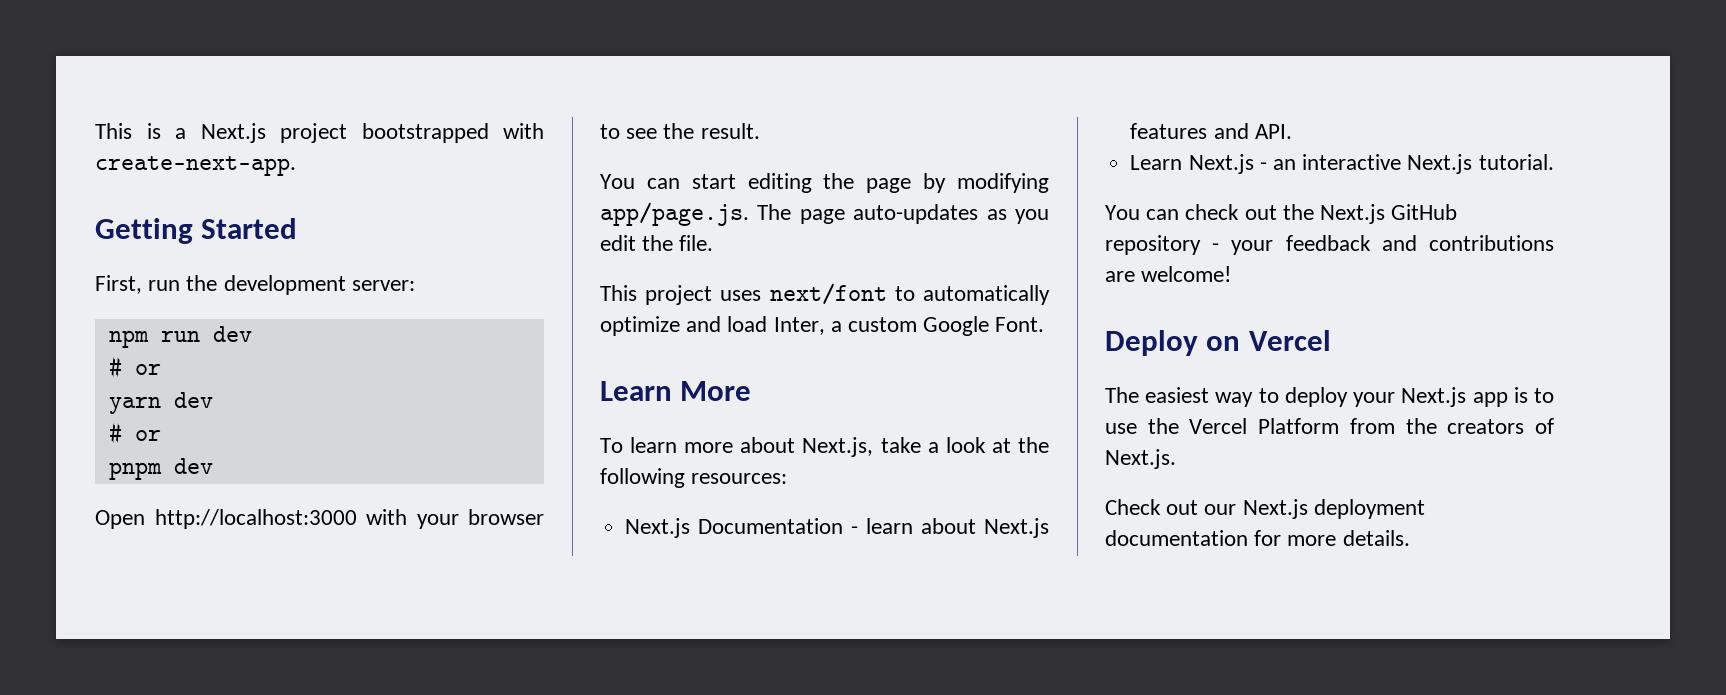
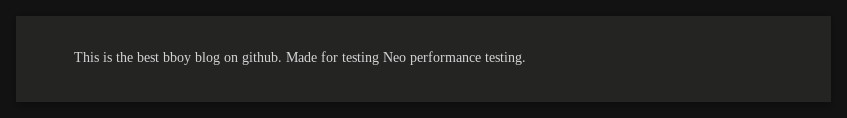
[175,123,544,143] [95,156,296,176] [95,218,298,244] [95,275,415,295] [108,326,252,348] [108,356,161,378] [108,392,213,414] [108,422,161,444] [108,458,213,480] [95,509,544,529] [600,123,760,139] [600,173,1049,193] [600,202,1049,226] [600,235,714,251] [600,283,1050,305] [600,316,1045,336] [600,381,752,401] [600,437,1049,457] [600,468,788,488] [625,518,1049,538] [1130,123,1292,139] [1130,154,1554,174] [1105,204,1458,224] [1105,235,1554,255] [1105,266,1232,282] [1105,330,1331,356] [1105,387,1554,407] [1105,418,1554,434] [1105,449,1176,469] [1105,499,1425,519] [1105,530,1410,546] a Next.js project bootstrapped with create-next-app. // Getting Started // First, run the development server: // npm run dev // # or // yarn dev // # or // pnpm dev // Open http://localhost:3000 with your browser to see the result. // You can start editing the page by modifying app/page.js. The page auto-updates as you edit the file. // This project uses next/font to automatically optimize and load Inter, a custom Google Font. // Learn More // To learn more about Next.js, take a look at the following resources: // Next.js Documentation - learn about Next.js features and API. // Learn Next.js - an interactive Next.js tutorial. // You can check out the Next.js GitHub repository - your feedback and contributions are welcome! // Deploy on Vercel // The easiest way to deploy your Next.js app is to use the Vercel Platform from the creators of Next.js. // Check out our Next.js deployment documentation for more details. -> [116,51,526,65] the best bboy blog on github. Made for testing Neo performance testing.

